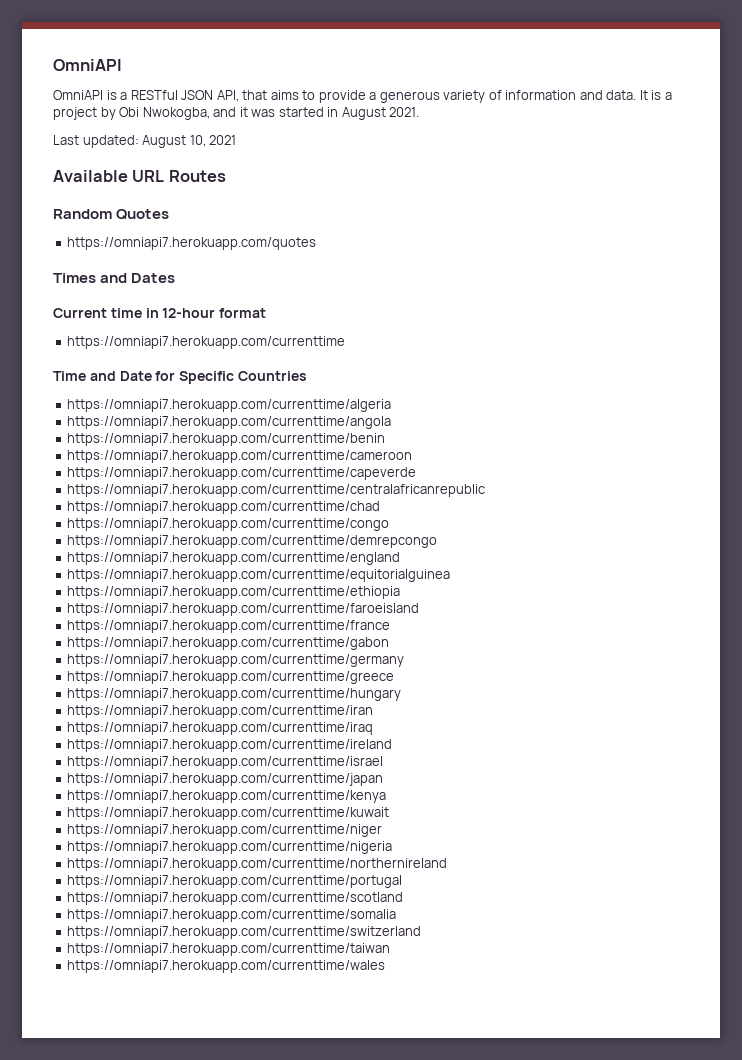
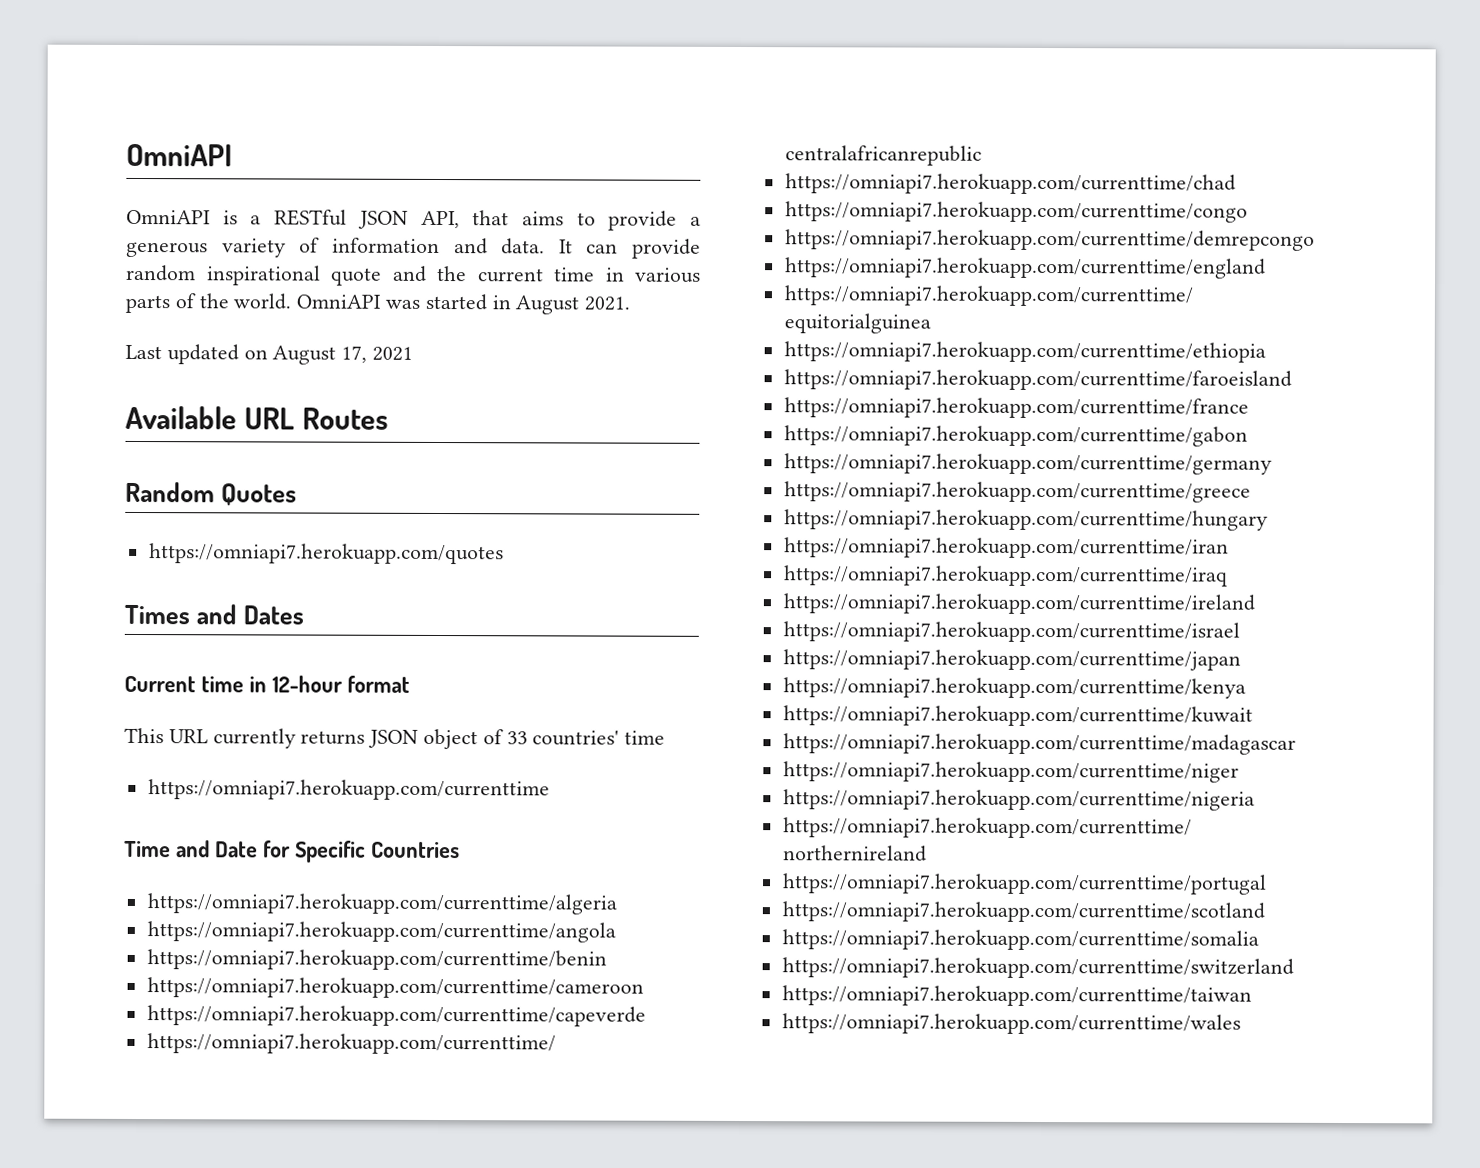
[651,90,672,100] [53,107,248,120] is a project by Obi Nwokogba, and it -> [586,238,701,259] [126,264,701,286] [125,293,382,314] can provide random inspirational quote and the current time in various parts of the world. OmniAPI
[82,135,206,148] updated: August 10, -> [166,344,368,365] updated on August 17,
(267, 313) none -> [124,727,666,750] // This URL currently returns JSON object of 33 countries' time
(390, 813) none -> [782,733,1296,755] // https://omniapi7.herokuapp.com/currenttime/madagascar

